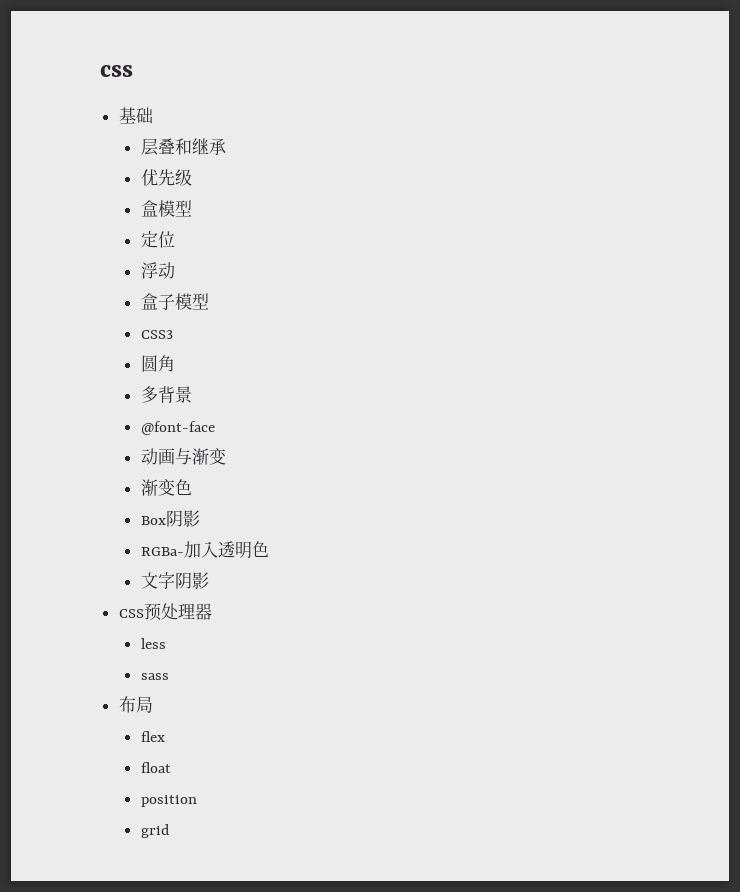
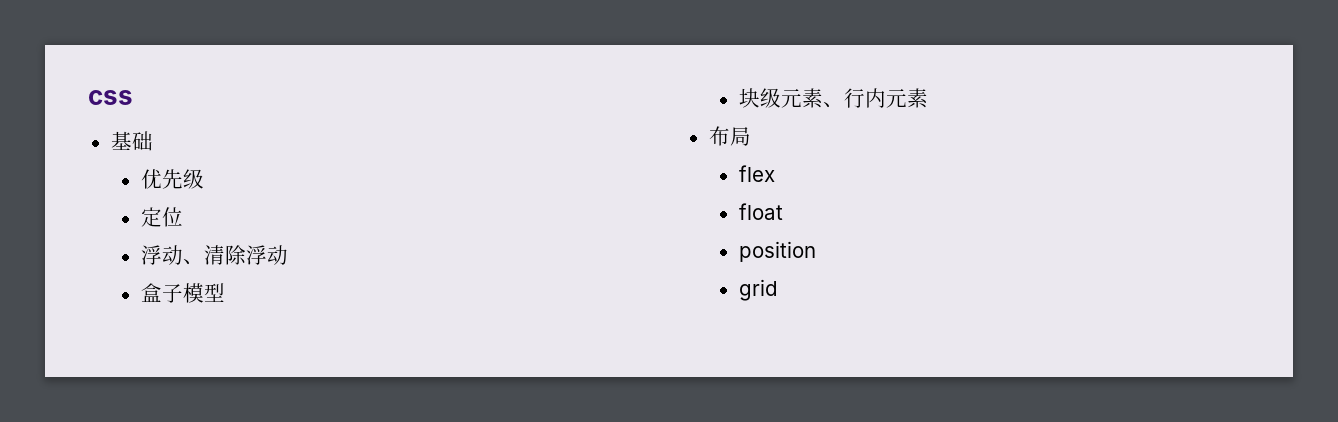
[140,138,226,156] // 层叠和继承 -> (153, 141) none
[140,200,192,217] // 盒模型 -> (204, 179) none
(175, 270) none -> [182,245,288,265] 、清除浮动
[140,330,173,339] [140,355,175,372] [140,386,192,404] [140,421,215,435] [140,448,226,465] [140,479,192,496] [140,510,200,527] [140,541,269,559] [140,572,209,589] [118,603,212,621] [140,638,166,649] [140,673,169,680] CSS3 // 圆角 // 多背景 // @font-face // 动画与渐变 // 渐变色 // Box阴影 // RGBa-加入透明色 // 文字阴影 // CSS预处理器 // less // sass -> [738,88,928,108] 块级元素、行内元素

